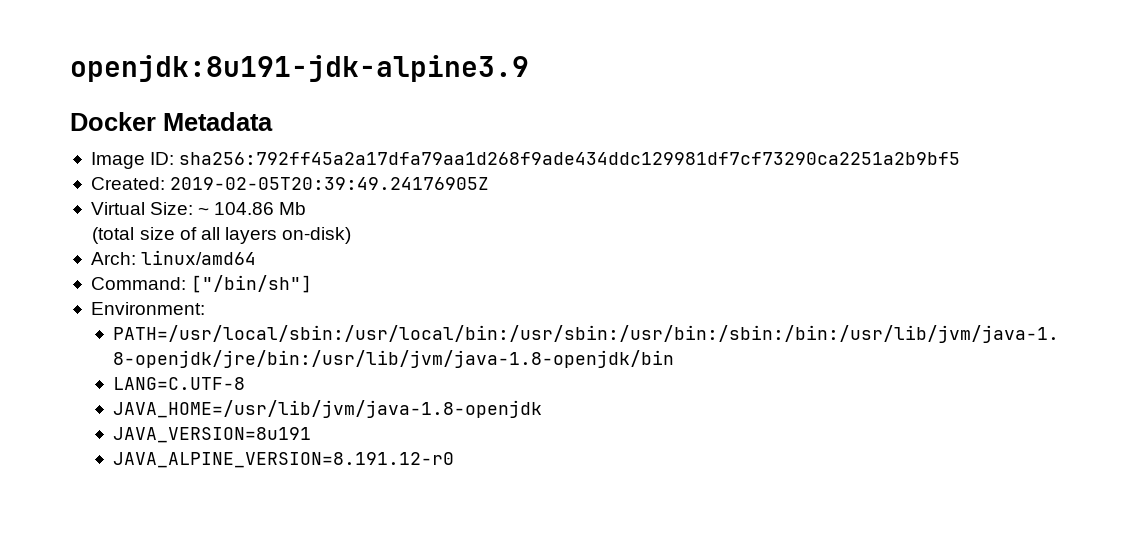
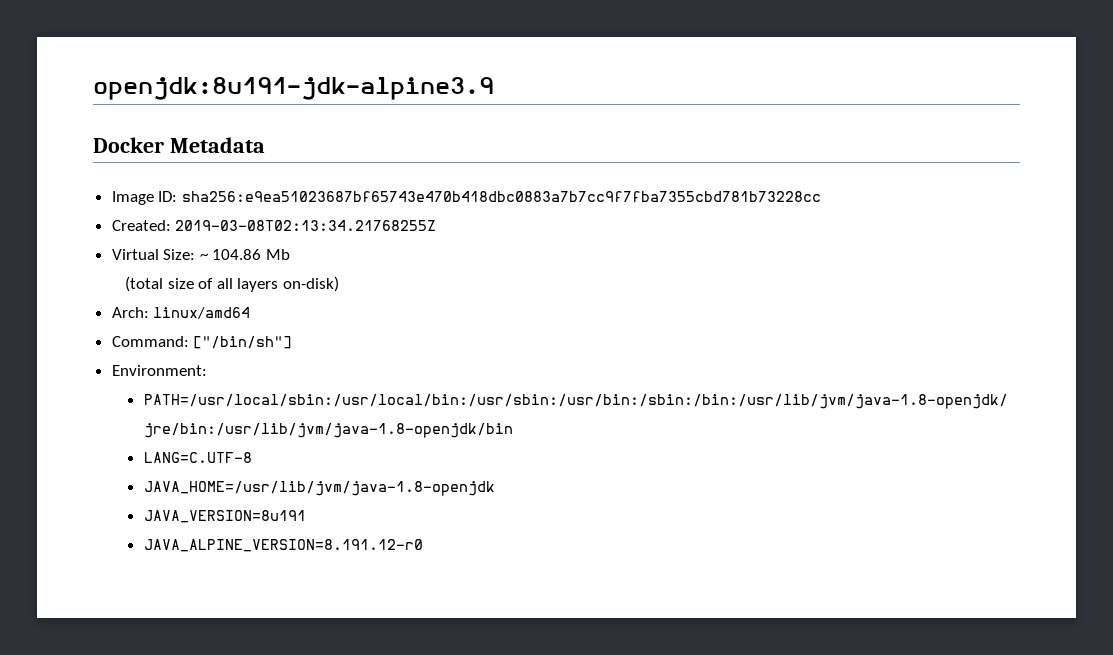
[179,152,961,165] sha256:792ff45a2a17dfa79aa1d268f9ade434ddc129981df7cf73290ca2251a2b9bf5 -> [181,191,821,202] sha256:e9ea51023687bf65743e470b418dbc0883a7b7cc9f7fba7355cbd781b73228cc
[170,177,490,190] 2019-02-05T20:39:49.24176905Z -> [175,220,437,231] 2019-03-08T02:13:34.21768255Z

